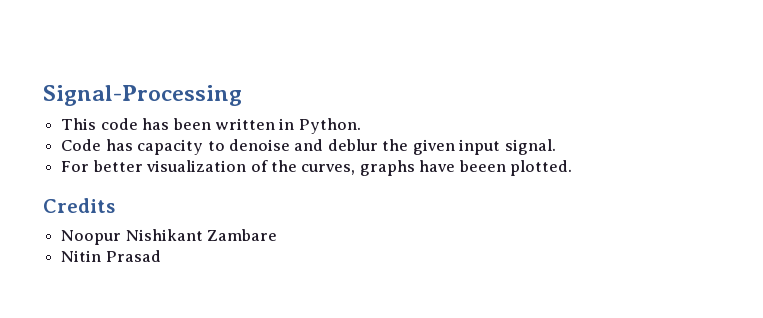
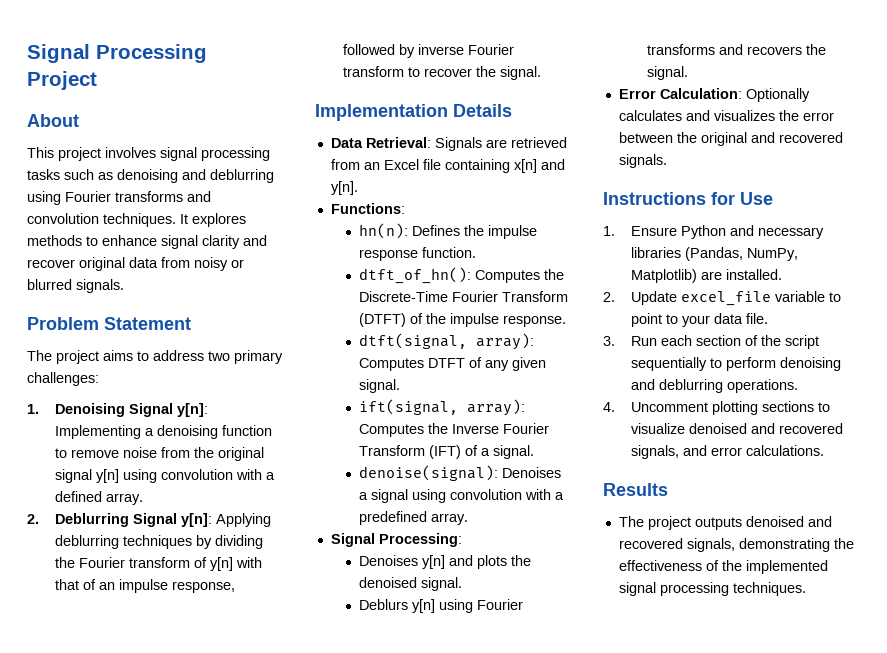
[43,85,242,106] [61,118,361,134] [61,139,556,155] [61,160,573,176] [43,198,115,213] [61,229,278,245] [61,250,161,262] Signal-Processing // This code has been written in Python. // Code has capacity to denoise and deblur the given input signal. // For better visualization of the curves, graphs have beeen plotted. // Credits // Noopur Nishikant Zambare // Nitin Prasad -> [27,44,207,63] [27,71,97,90] [27,114,79,127] [27,147,270,161] [27,169,274,183] [27,191,211,205] [27,213,246,227] [27,235,267,249] [27,257,244,271] [27,279,124,293] [27,317,191,330] [27,350,283,364] [27,372,99,386] [27,403,209,417] [55,425,273,439] [55,447,265,461] [55,469,276,483] [55,491,144,505] [27,513,272,527] [55,535,264,549] [55,557,263,571] [55,579,236,593] [343,44,515,58] [343,66,542,80] [315,104,512,121] [330,137,567,151] [330,159,565,173] [330,181,358,195] [330,203,405,214] [359,223,538,239] [359,247,477,261] [359,267,565,284] [359,291,569,302] [359,313,567,327] [359,333,535,350] [359,357,547,371] [359,379,401,393] [359,399,526,416] [359,423,550,437] [359,445,535,459] [359,465,562,481] [359,489,565,503] [359,511,469,525] [330,533,462,547] [359,555,532,569] [359,577,463,591] [359,599,524,613] [647,44,827,55] [647,66,689,80] [618,88,810,102] [618,110,834,121] [618,132,843,146] [618,154,667,168] [603,192,773,205] [603,225,825,239] [631,247,799,261] [631,269,783,283] [603,291,842,306] [631,313,769,327] [603,335,820,349] [631,357,842,371] [631,379,799,393] [603,401,831,415] [631,423,844,434] [631,445,825,459] [603,483,668,496] [618,516,832,530] [618,538,854,552] [618,560,828,574] [618,582,806,596] Signal Processing Project // About // This project involves signal processing tasks such as denoising and deblurring using Fourier transforms and convolution techniques. It explores methods to enhance signal clarity and recover original data from noisy or blurred signals. // Problem Statement // The project aims to address two primary challenges: // 1. Denoising Signal y[n]: Implementing a denoising function to remove noise from the original signal y[n] using convolution with a defined array. // 2. Deblurring Signal y[n]: Applying deblurring techniques by dividing the Fourier transform of y[n] with that of an impulse response, followed by inverse Fourier transform to recover the signal. // Implementation Details // Data Retrieval: Signals are retrieved from an Excel file containing x[n] and y[n]. // Functions: // hn(n): Defines the impulse response function. // dtft_of_hn(): Computes the Discrete-Time Fourier Transform (DTFT) of the impulse response. // dtft(signal, array): Computes DTFT of any given signal. // ift(signal, array): Computes the Inverse Fourier Transform (IFT) of a signal. // denoise(signal): Denoises a signal using convolution with a predefined array. // Signal Processing: // Denoises y[n] and plots the denoised signal. // Deblurs y[n] using Fourier transforms and recovers the signal. // Error Calculation: Optionally calculates and visualizes the error between the original and recovered signals. // Instructions for Use // 1. Ensure Python and necessary libraries (Pandas, NumPy, Matplotlib) are installed. // 2. Update excel_file variable to point to your data file. // 3. Run each section of the script sequentially to perform denoising and deblurring operations. // 4. Uncomment plotting sections to visualize denoised and recovered signals, and error calculations. // Results // The project outputs denoised and recovered signals, demonstrating the effectiveness of the implemented signal processing techniques.

